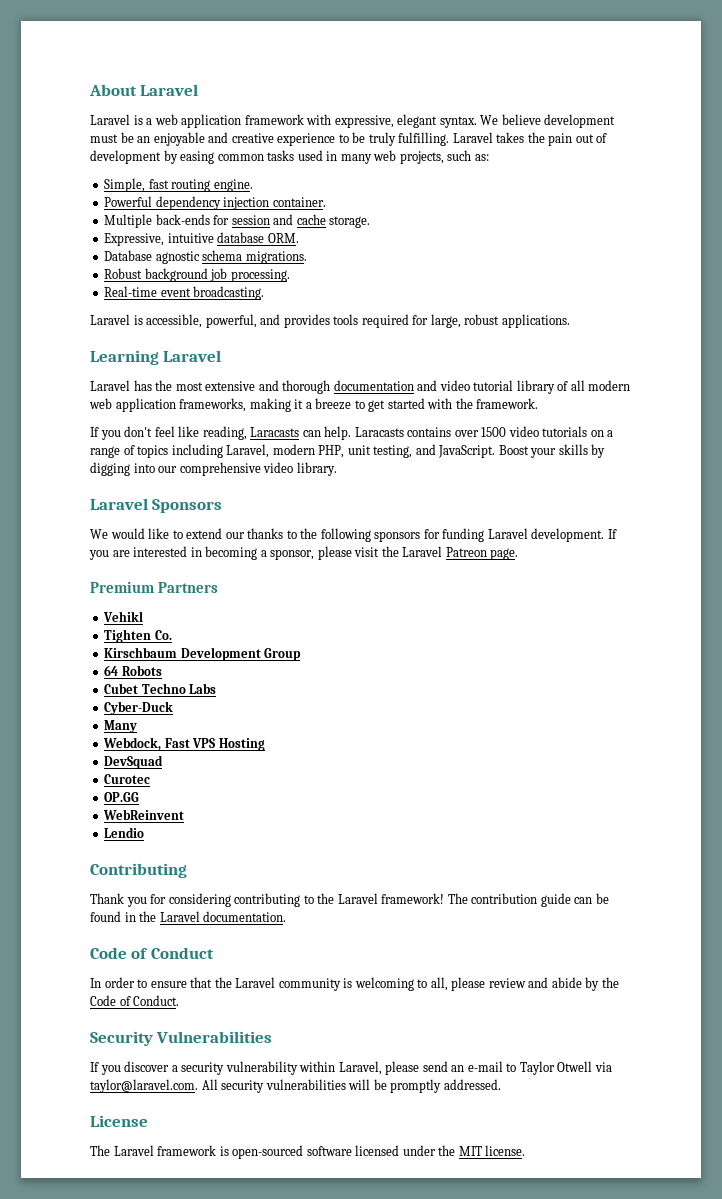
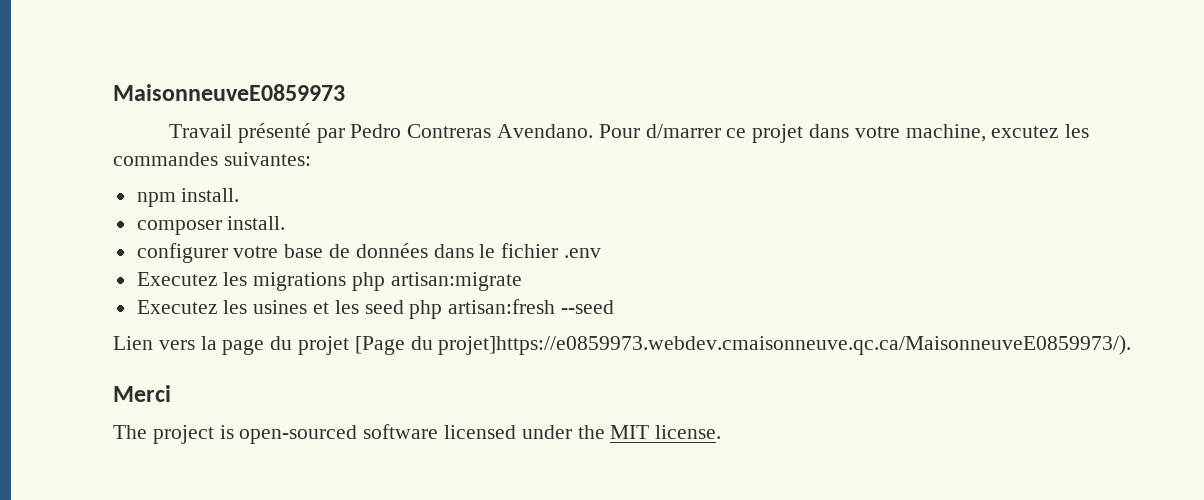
[89,84,199,96] [90,114,616,128] [90,132,608,146] [90,150,489,164] [104,178,253,192] [104,196,326,210] [104,214,371,228] [104,232,299,246] [104,250,307,264] [104,268,290,282] [104,286,265,300] [90,314,570,328] [90,350,222,365] [90,380,631,394] [89,398,539,412] [90,426,614,440] [90,444,606,458] [90,462,337,476] [90,498,223,513] [90,528,617,542] [89,546,519,560] [90,581,218,593] [103,611,144,622] [104,629,172,643] [104,647,302,661] [104,665,162,676] [104,683,217,694] [104,701,174,715] [104,720,138,733] [103,737,265,751] [104,755,164,769] [104,774,151,784] [104,792,140,802] [103,809,185,820] [104,827,145,838] [90,863,187,878] [90,893,609,907] [90,911,287,922] [90,947,214,959] [90,977,619,991] [90,995,180,1006] [90,1031,273,1046] [90,1061,612,1075] [90,1079,501,1093] [90,1115,148,1127] [90,1145,217,1156] About Laravel // Laravel is a web application framework with expressive, elegant syntax. We believe development must be an enjoyable and creative experience to be truly fulfilling. Laravel takes the pain out of development by easing common tasks used in many web projects, such as: // Simple, fast routing engine. // Powerful dependency injection container. // Multiple back-ends for session and cache storage. // Expressive, intuitive database ORM. // Database agnostic schema migrations. // Robust background job processing. // Real-time event broadcasting. // Laravel is accessible, powerful, and provides tools required for large, robust applications. // Learning Laravel // Laravel has the most extensive and thorough documentation and video tutorial library of all modern web application frameworks, making it a breeze to get started with the framework. // If you don't feel like reading, Laracasts can help. Laracasts contains over 1500 video tutorials on a range of topics including Laravel, modern PHP, unit testing, and JavaScript. Boost your skills by digging into our comprehensive video library. // Laravel Sponsors // We would like to extend our thanks to the following sponsors for funding Laravel development. If you are interested in becoming a sponsor, please visit the Laravel Patreon page. // Premium Partners // Vehikl // Tighten Co. // Kirschbaum Development Group // 64 Robots // Cubet Techno Labs // Cyber-Duck // Many // Webdock, Fast VPS Hosting // DevSquad // Curotec // OP.GG // WebReinvent // Lendio // Contributing // Thank you for considering contributing to the Laravel framework! The contribution guide can be found in the Laravel documentation. // Code of Conduct // In order to ensure that the Laravel community is welcoming to all, please review and abide by the Code of Conduct. // Security Vulnerabilities // If you discover a security vulnerability within Laravel, please send an e-mail to Taylor Otwell via taylor@laravel.com. All security vulnerabilities will be promptly addressed. // License // The Laravel framework -> [113,84,345,101] [168,123,1090,143] [113,152,311,166] [136,188,240,207] [136,216,286,235] [136,243,602,263] [136,272,522,291] [136,299,615,319] [113,335,1132,355] [113,385,171,402] [113,425,214,444] MaisonneuveE0859973 // Travail présenté par Pedro Contreras Avendano. Pour d/marrer ce projet dans votre machine, excutez les commandes suivantes: // npm install. // composer install. // configurer votre base de données dans le fichier .env // Executez les migrations php artisan:migrate // Executez les usines et les seed php artisan:fresh --seed // Lien vers la page du projet [Page du projet]https://e0859973.webdev.cmaisonneuve.qc.ca/MaisonneuveE0859973/). // Merci // The project

